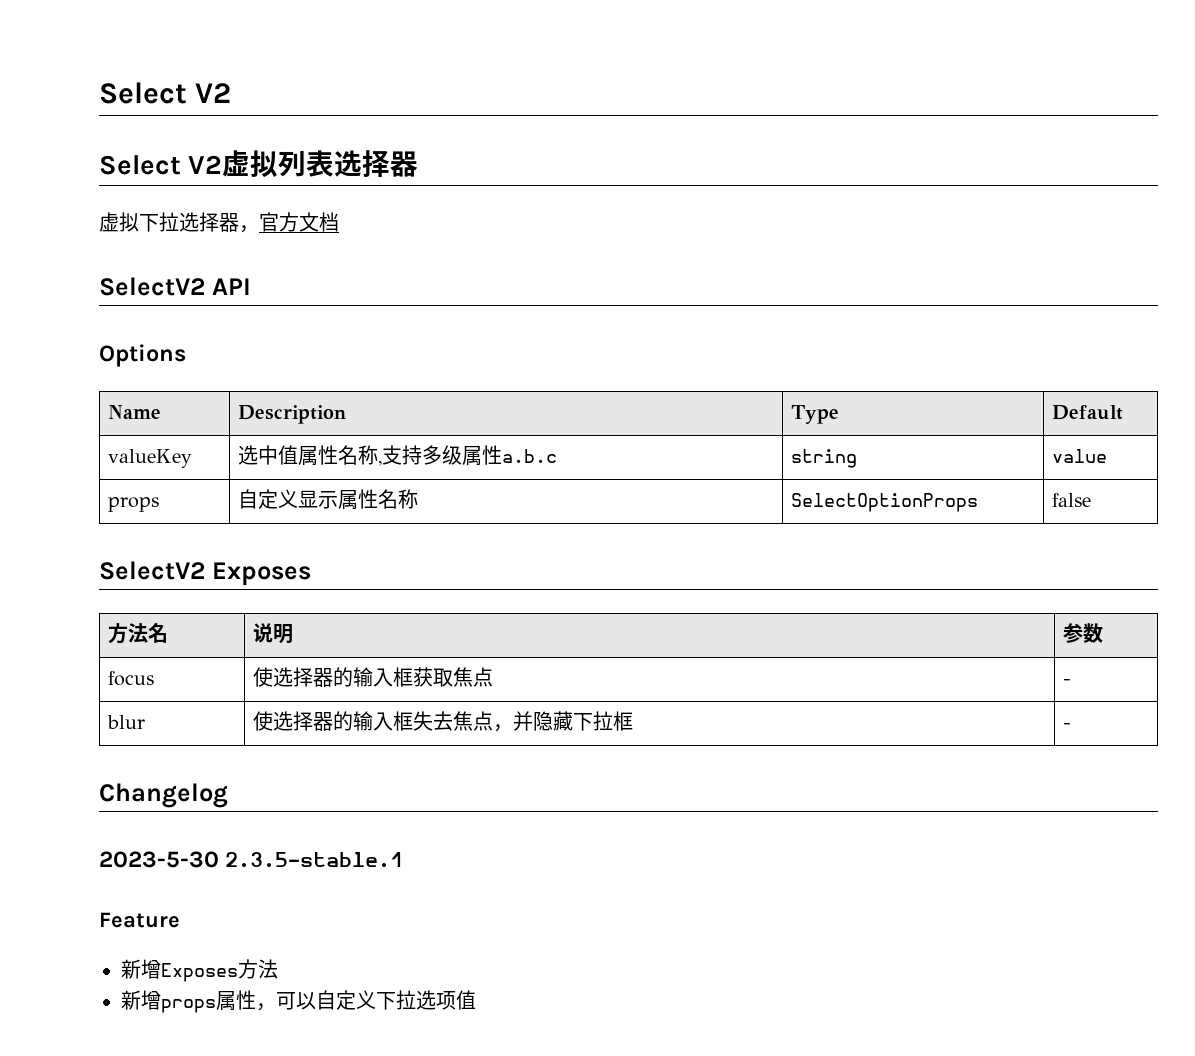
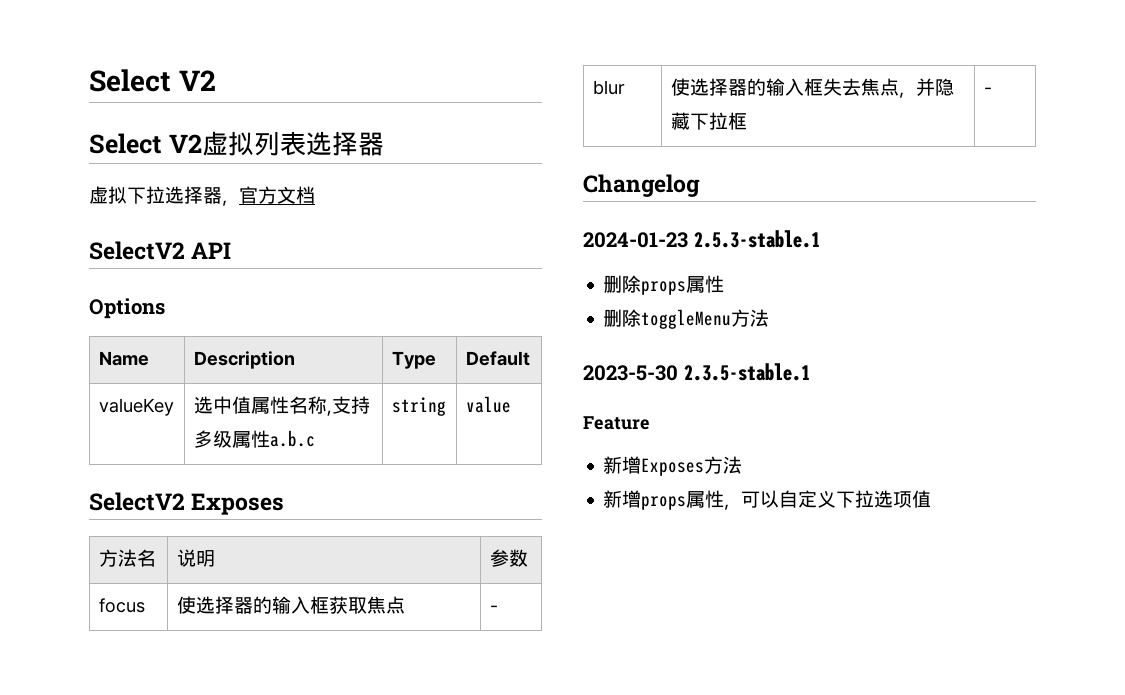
[107,497,159,512] [237,489,418,510] [790,493,978,512] [1051,493,1091,507] // props | 自定义显示属性名称 | SelectOptionProps | false -> (511, 404) none
(228, 795) none -> [583,230,820,248] [603,275,725,295] [603,309,770,329] // 2024-01-23 2.5.3-stable.1 // 删除props属性 // 删除toggleMenu方法

